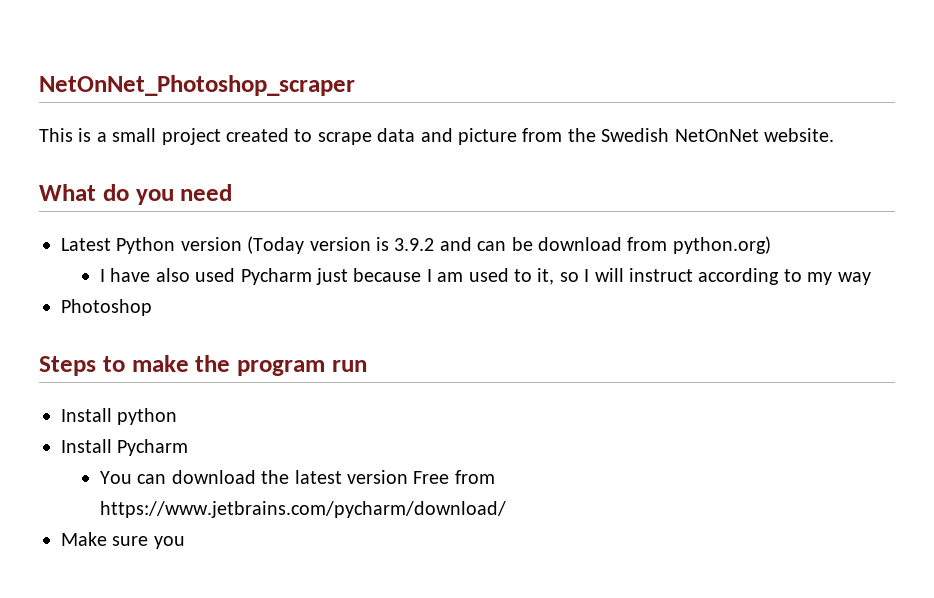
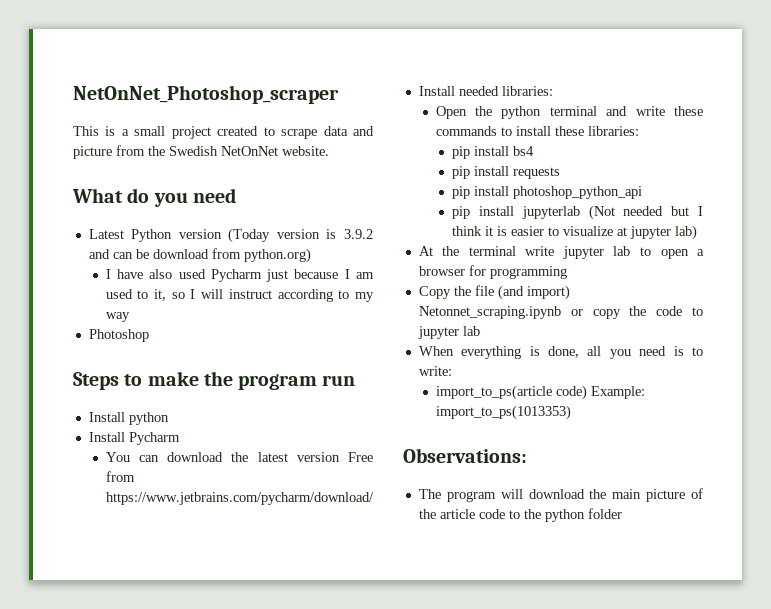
[61,532,185,549] Make sure you -> [418,86,553,96] [435,106,703,119] [435,126,639,136] [452,146,535,159] [452,166,561,179] [452,186,643,199] [452,205,703,220] [452,225,698,240] [418,246,704,259] [418,265,567,279] [418,285,570,300] [418,306,703,319] [417,326,480,339] [418,346,703,359] [418,366,452,376] [435,385,645,400] [435,405,571,420] [403,448,527,463] [418,488,703,502] [418,508,622,522] Install needed libraries: // Open the python terminal and write these commands to install these libraries: // pip install bs4 // pip install requests // pip install photoshop_python_api // pip install jupyterlab (Not needed but I think it is easier to visualize at jupyter lab) // At the terminal write jupyter lab to open a browser for programming // Copy the file (and import) Netonnet_scraping.ipynb or copy the code to jupyter lab // When everything is done, all you need is to write: // import_to_ps(article code) Example: import_to_ps(1013353) // Observations: // The program will download the main picture of the article code to the python folder

